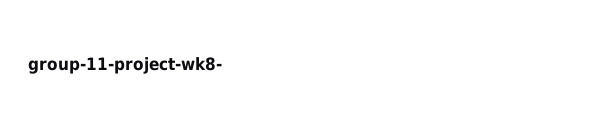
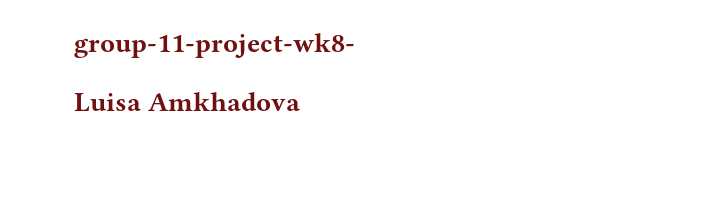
(222, 65) none -> [74,92,301,112] // Luisa Amkhadova

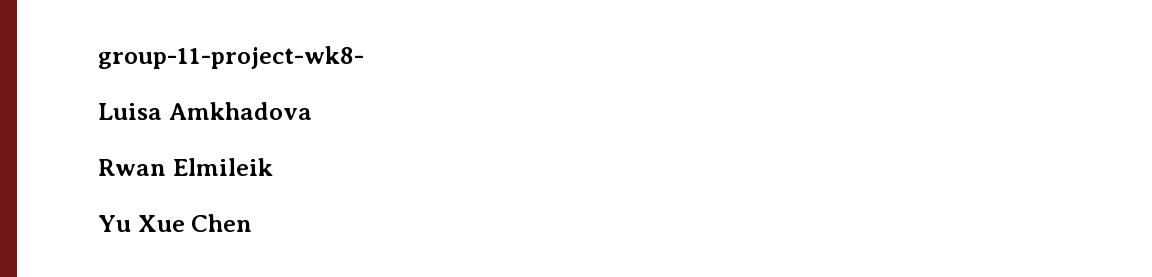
(301, 101) none -> [98,158,273,176] [98,214,253,232] // Rwan Elmileik // Yu Xue Chen

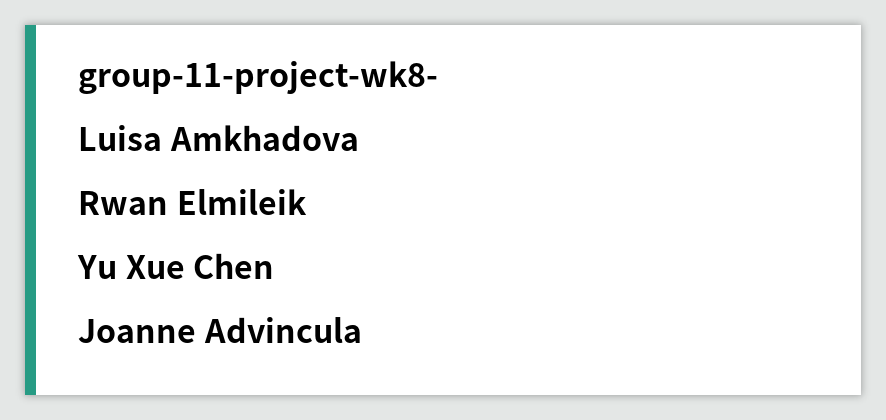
(253, 223) none -> [78,317,362,343] // Joanne Advincula

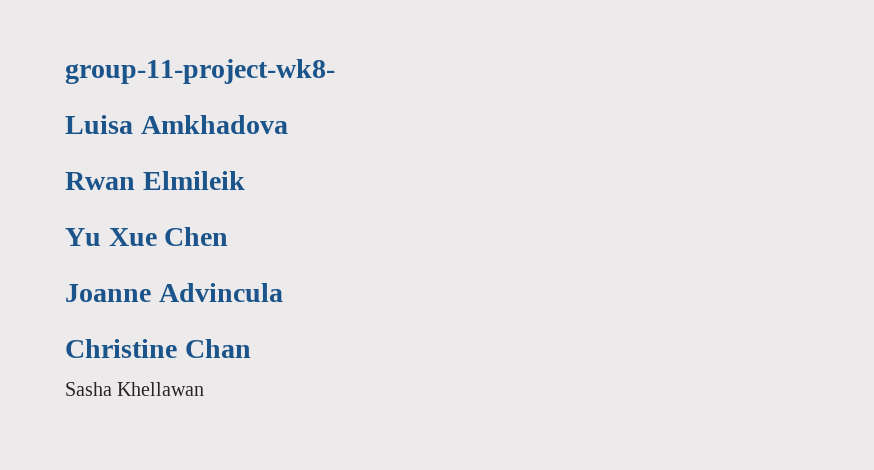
(362, 330) none -> [65,339,251,358] [65,382,205,396] // Christine Chan // Sasha Khellawan

